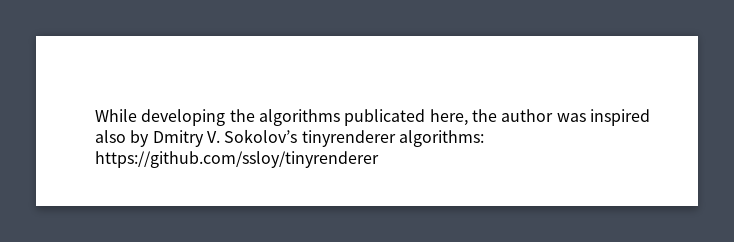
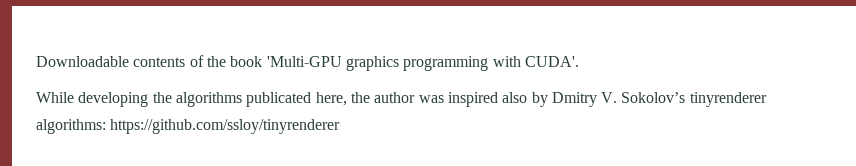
(95, 115) none -> [36,55,579,71] Downloadable contents of the book 'Multi-GPU graphics programming with CUDA'. //

